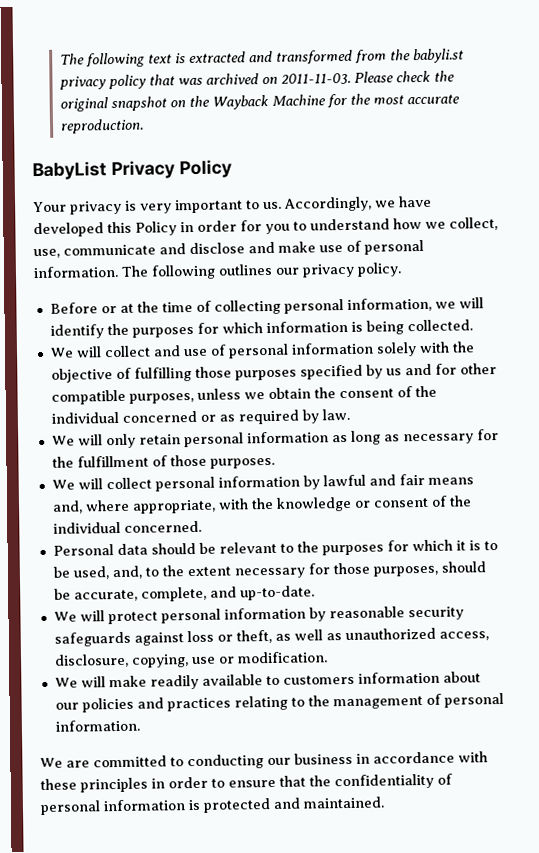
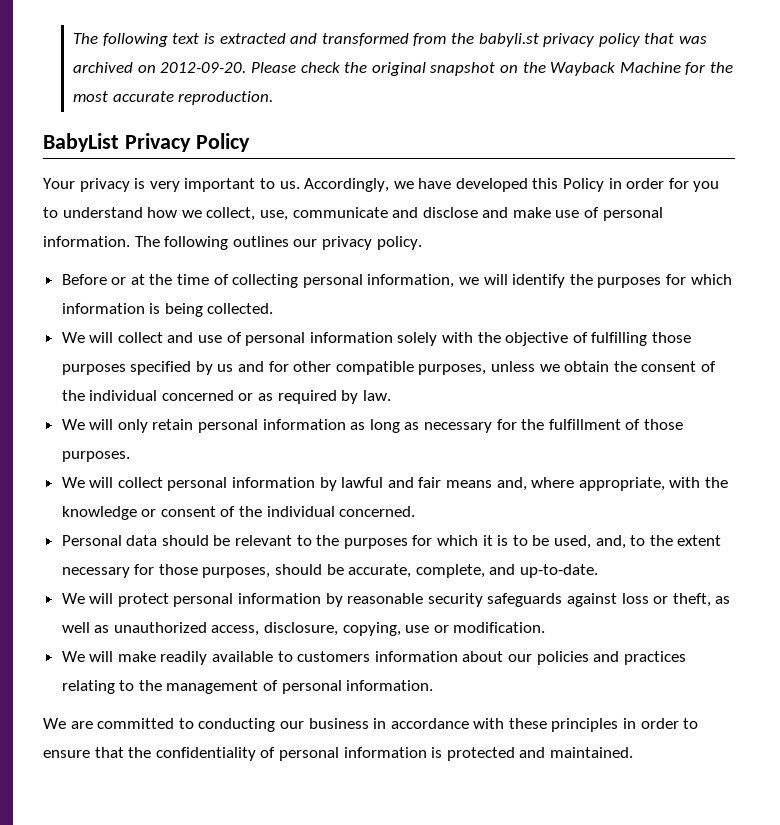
[280,72,351,85] 2011-11-03. -> [160,62,247,73] 2012-09-20.

